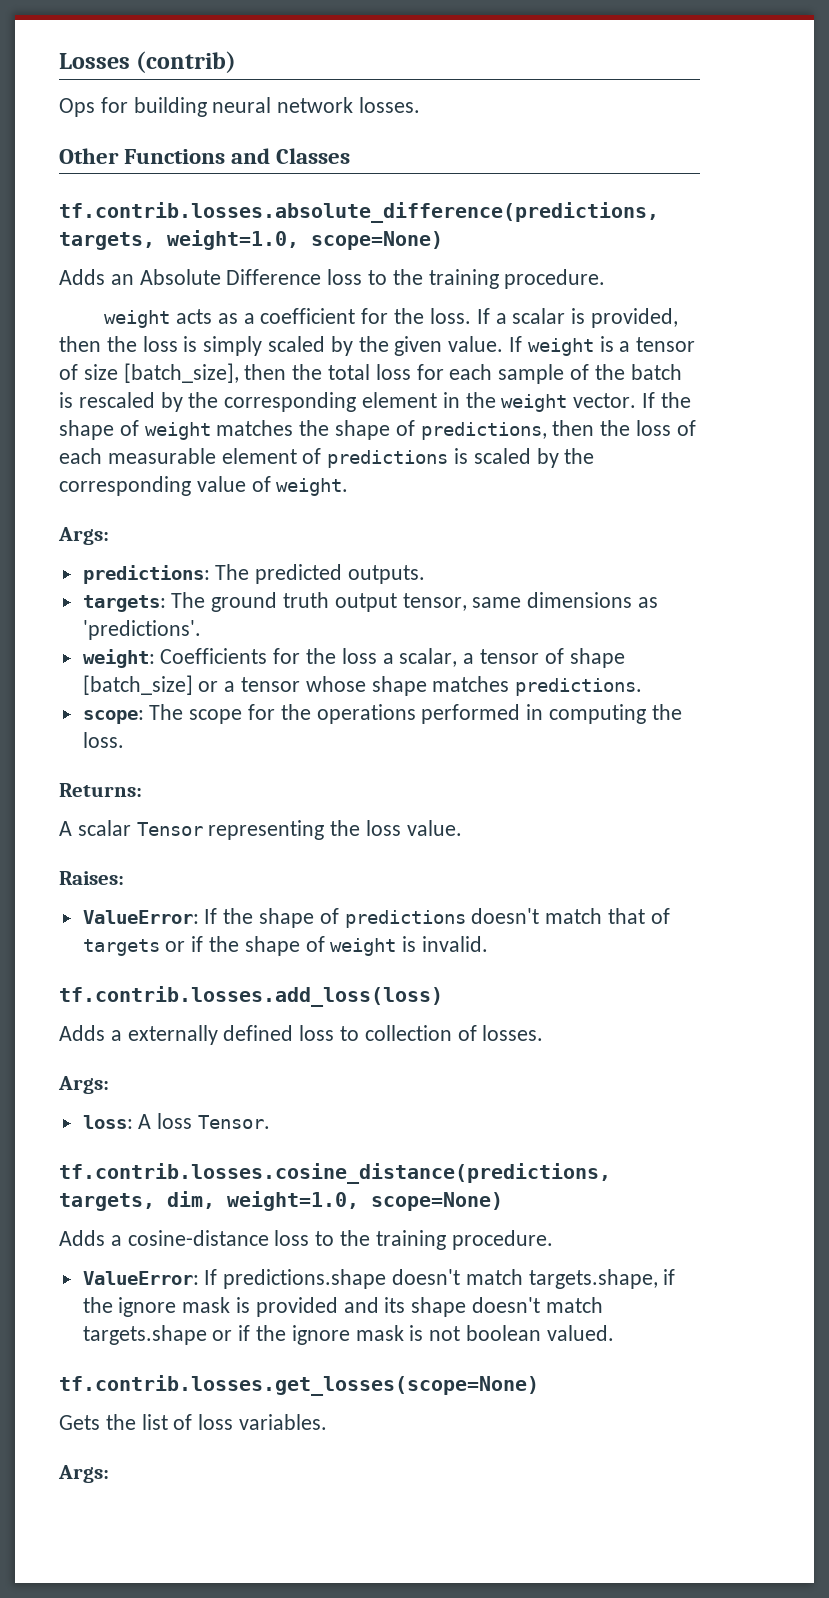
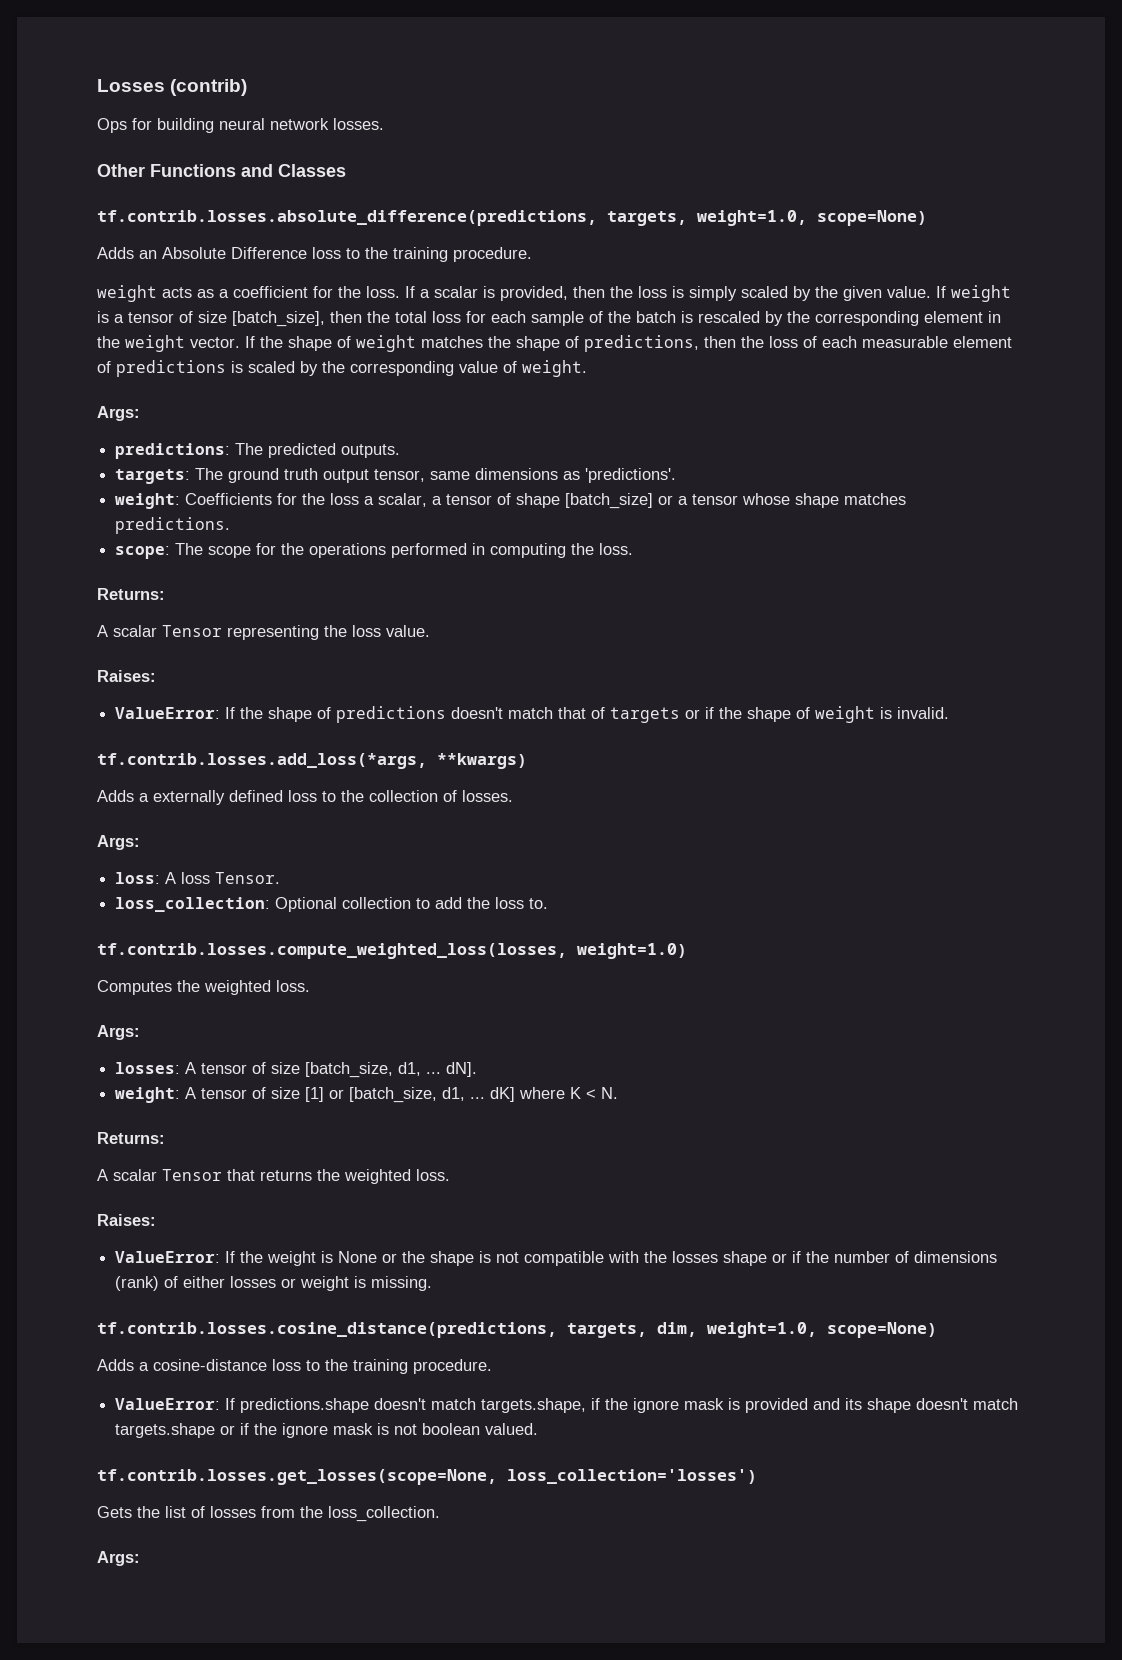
[59,986,443,1007] tf.contrib.losses.add_loss(loss) -> [97,753,527,769] tf.contrib.losses.add_loss(*args, **kwargs)
(360, 1033) none -> [341,790,364,802] the
(271, 1122) none -> [115,897,549,912] [97,943,687,959] [97,980,310,995] [97,1025,140,1040] [115,1062,478,1078] [115,1087,619,1103] [97,1132,165,1144] [97,1169,450,1184] [97,1214,156,1226] [115,1251,998,1266] [115,1276,433,1291] // loss_collection: Optional collection to add the loss to. // tf.contrib.losses.compute_weighted_loss(losses, weight=1.0) // Computes the weighted loss. // Args: // losses: A tensor of size [batch_size, d1, ... dN]. // weight: A tensor of size [1] or [batch_size, d1, ... dK] where K < N. // Returns: // A scalar Tensor that returns the weighted loss. // Raises: // ValueError: If the weight is None or the shape is not compatible with the losses shape or if the number of dimensions (rank) of either losses or weight is missing.
[59,1375,539,1396] tf.contrib.losses.get_losses(scope=None) -> [97,1469,757,1485] tf.contrib.losses.get_losses(scope=None, loss_collection='losses')
[198,1414,328,1430] loss variables. -> [210,1506,440,1522] losses from the loss_collection.

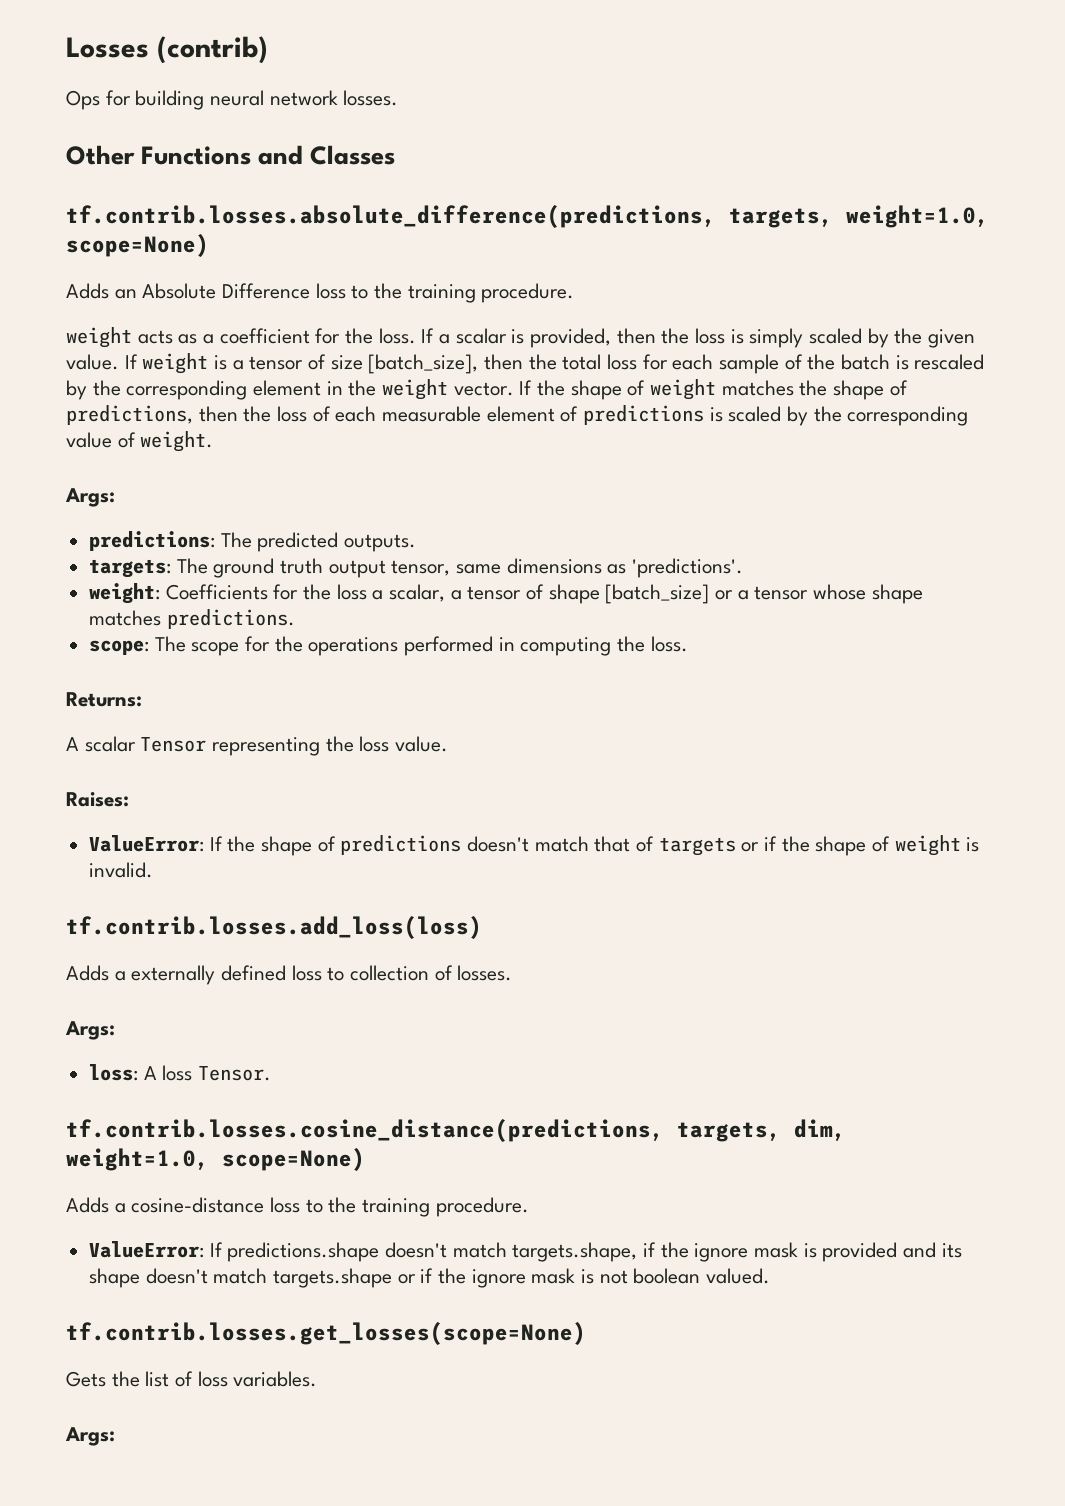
[97,753,527,769] tf.contrib.losses.add_loss(*args, **kwargs) -> [66,916,482,939] tf.contrib.losses.add_loss(loss)
[341,790,364,802] the -> (345, 974) none
[115,897,549,912] [97,943,687,959] [97,980,310,995] [97,1025,140,1040] [115,1062,478,1078] [115,1087,619,1103] [97,1132,165,1144] [97,1169,450,1184] [97,1214,156,1226] [115,1251,998,1266] [115,1276,433,1291] // loss_collection: Optional collection to add the loss to. // tf.contrib.losses.compute_weighted_loss(losses, weight=1.0) // Computes the weighted loss. // Args: // losses: A tensor of size [batch_size, d1, ... dN]. // weight: A tensor of size [1] or [batch_size, d1, ... dK] where K < N. // Returns: // A scalar Tensor that returns the weighted loss. // Raises: // ValueError: If the weight is None or the shape is not compatible with the losses shape or if the number of dimensions (rank) of either losses or weight is missing. -> (272, 1073) none
[97,1469,757,1485] tf.contrib.losses.get_losses(scope=None, loss_collection='losses') -> [66,1322,586,1345] tf.contrib.losses.get_losses(scope=None)
[210,1506,440,1522] losses from the loss_collection. -> [197,1371,318,1387] loss variables.

